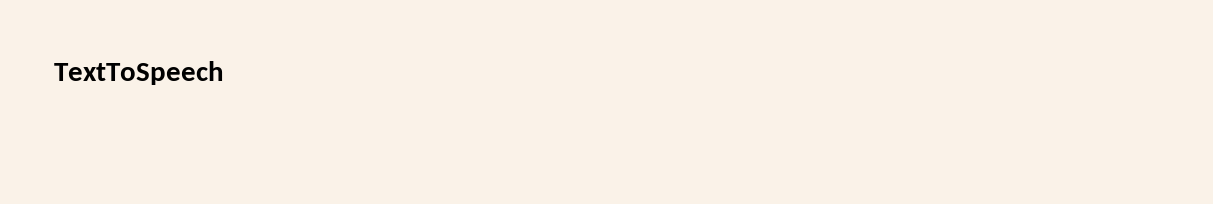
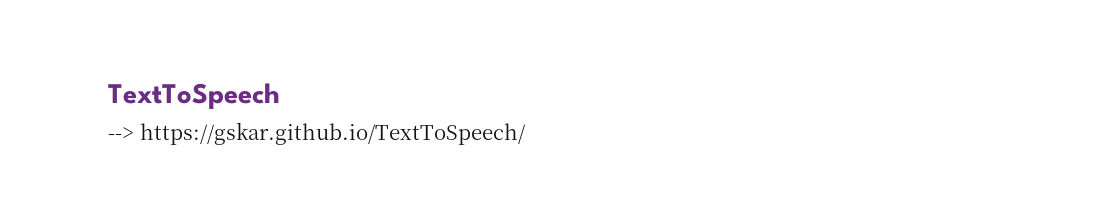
(224, 73) none -> [108,122,526,145] // --> https://gskar.github.io/TextToSpeech/

